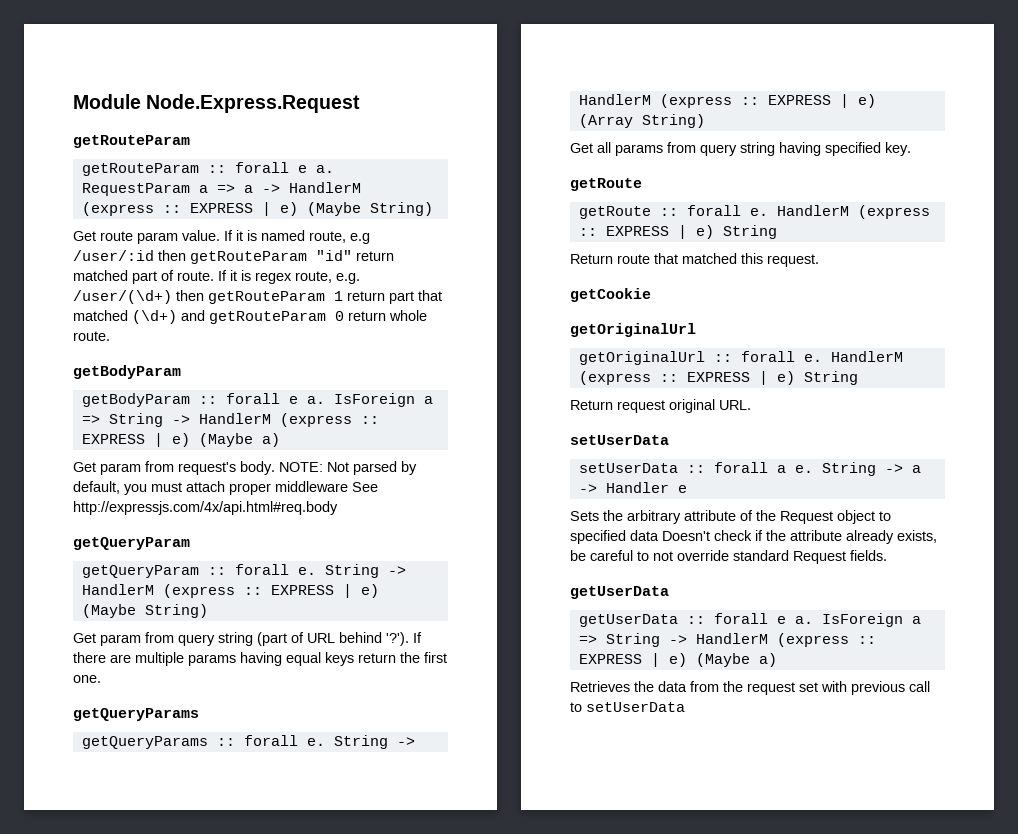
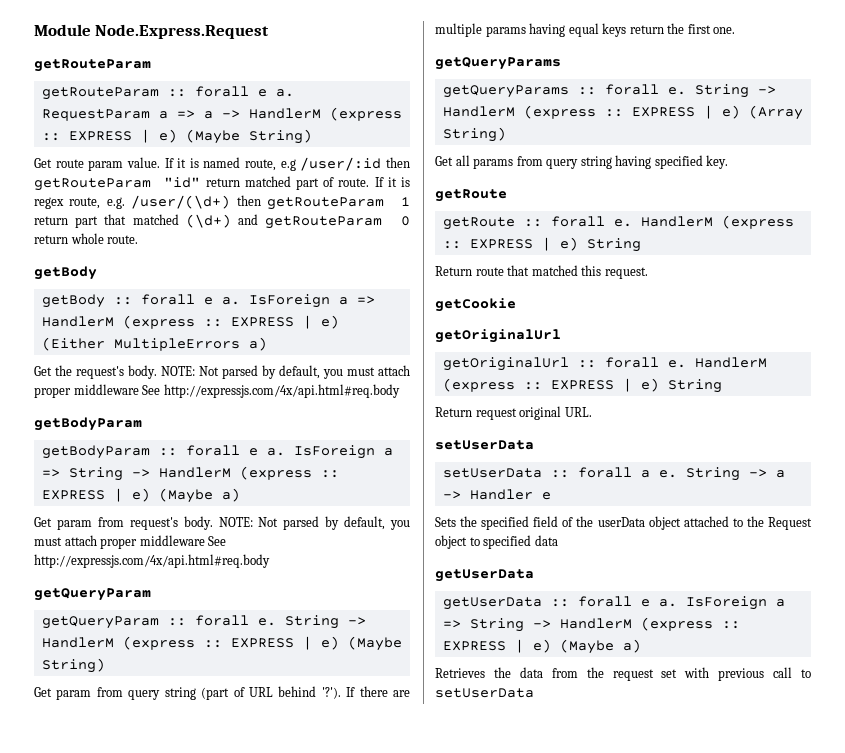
(110, 336) none -> [34,266,97,280] [41,294,375,308] [41,315,339,329] [41,337,267,351] [34,365,410,379] [34,384,400,398] // getBody // getBody :: forall e a. IsForeign a => HandlerM (express :: EXPRESS | e) (Either MultipleErrors a) // Get the request's body. NOTE: Not parsed by default, you must attach proper middleware See http://expressjs.com/4x/api.html#req.body
[627,510,753,524] arbitrary attribute of -> [481,516,743,530] specified field of the userData object attached to
[662,530,937,544] [570,550,887,564] Doesn't check if the attribute already exists, be careful to not override standard Request fields. -> (558, 540) none

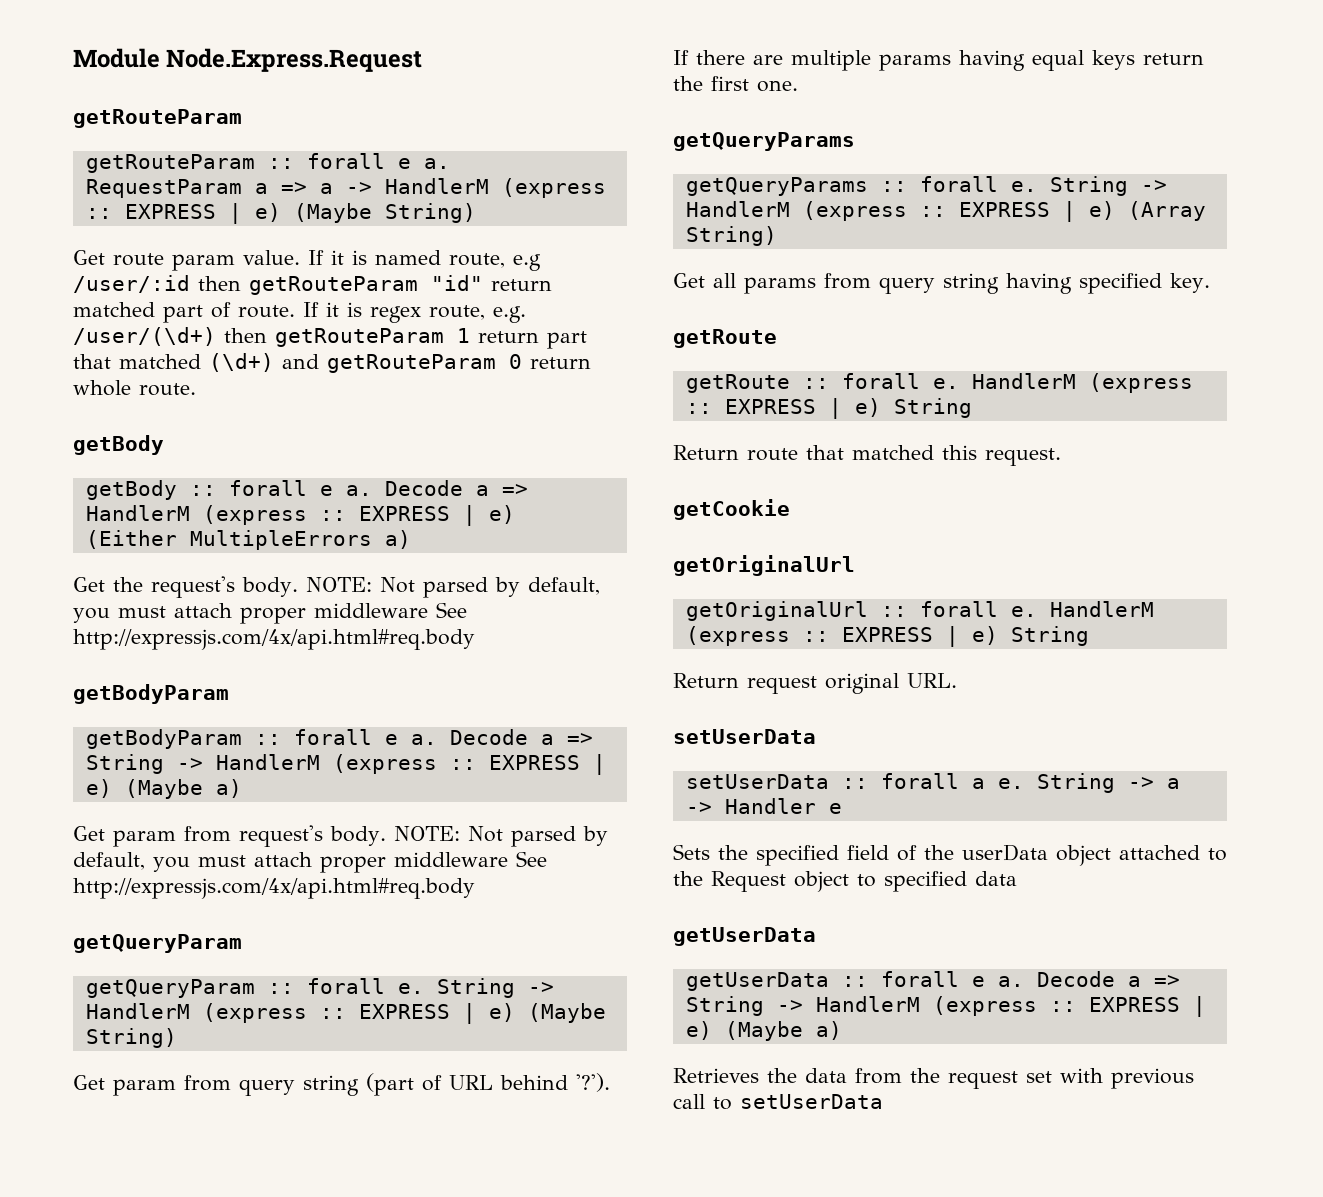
[248,294,330,308] IsForeign -> [384,480,463,496] Decode
[293,445,375,459] IsForeign -> [449,729,528,745] Decode
[685,596,767,610] IsForeign -> [1036,971,1115,987] Decode

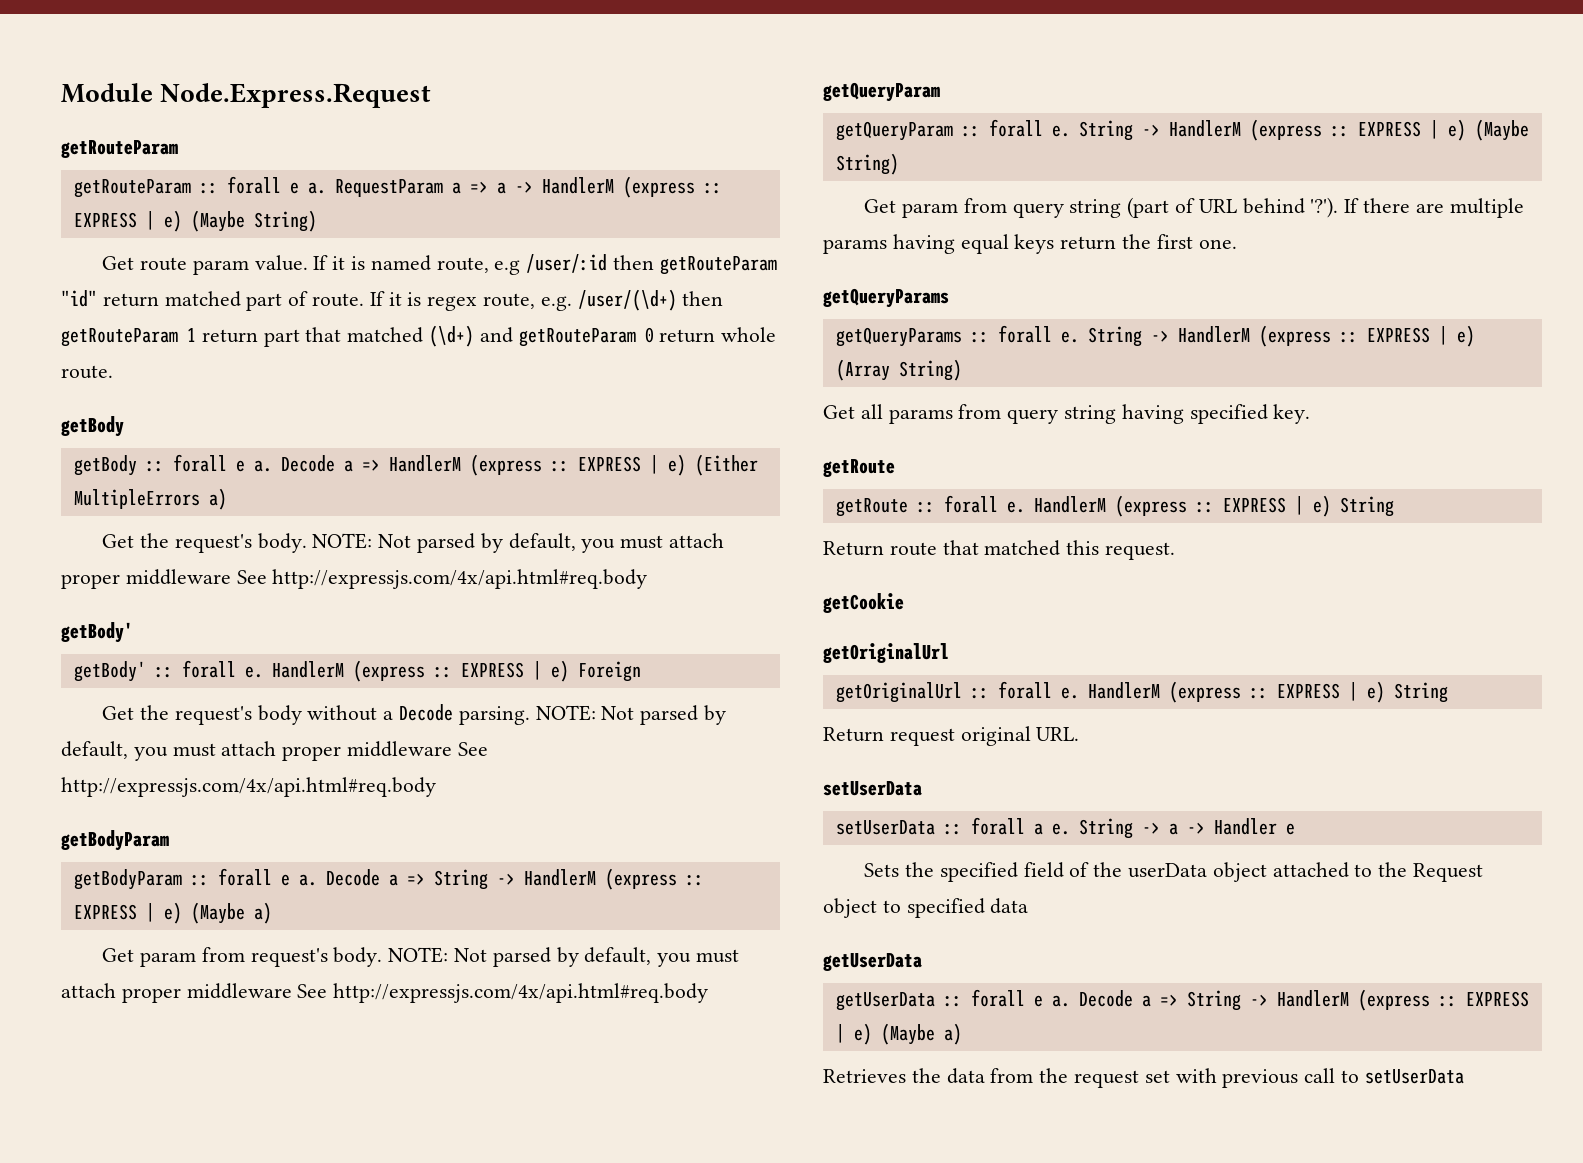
(475, 639) none -> [61,622,133,643] [73,660,641,682] [102,704,727,725] [61,741,488,761] [61,777,436,797] // getBody' // getBody' :: forall e. HandlerM (express :: EXPRESS | e) Foreign // Get the request's body without a Decode parsing. NOTE: Not parsed by default, you must attach proper middleware See http://expressjs.com/4x/api.html#req.body

